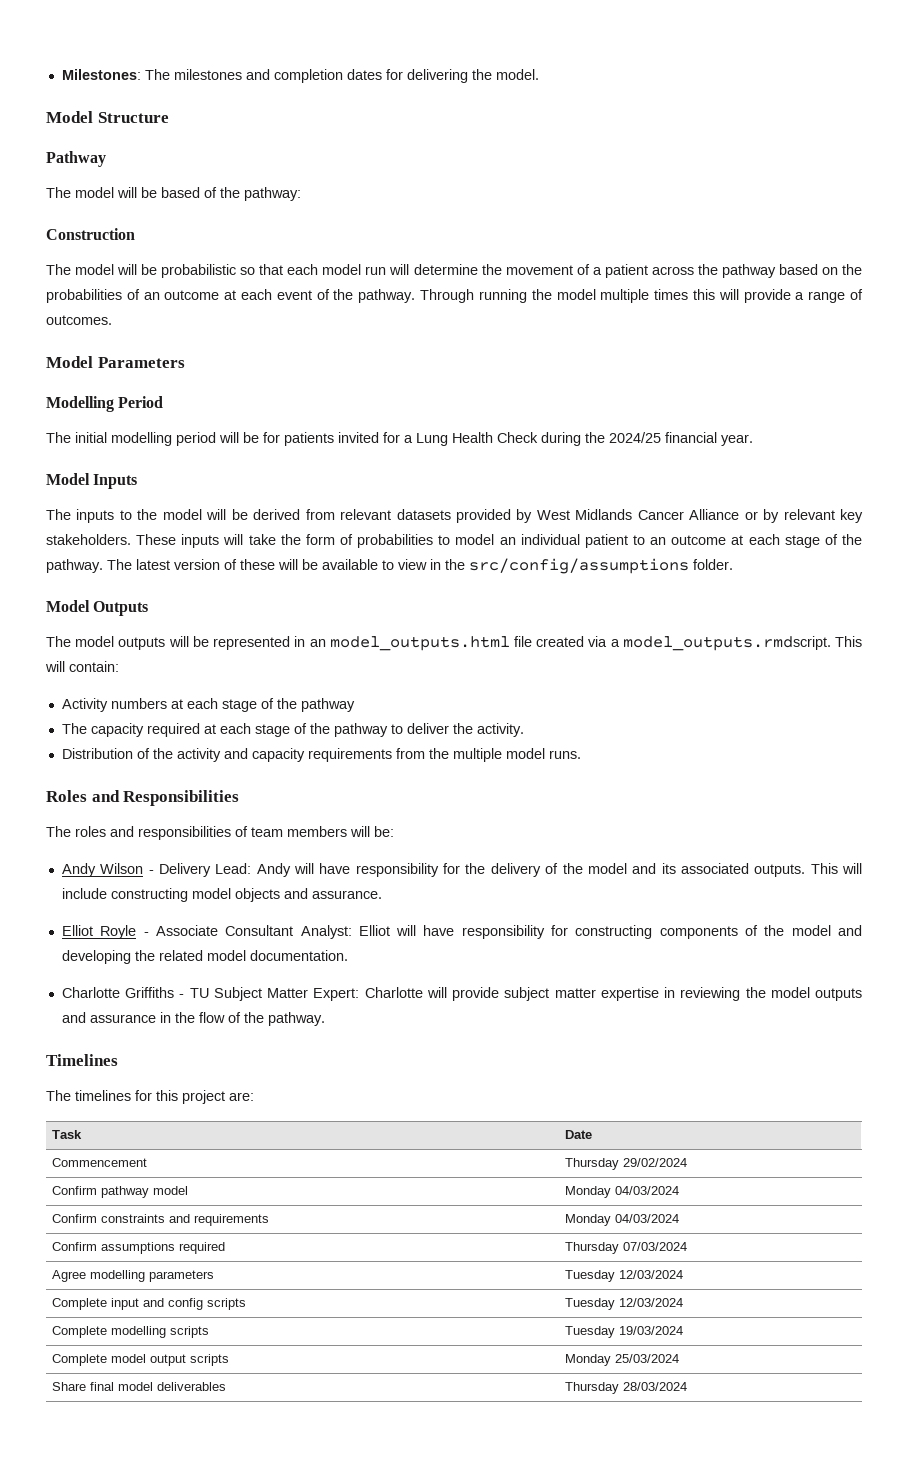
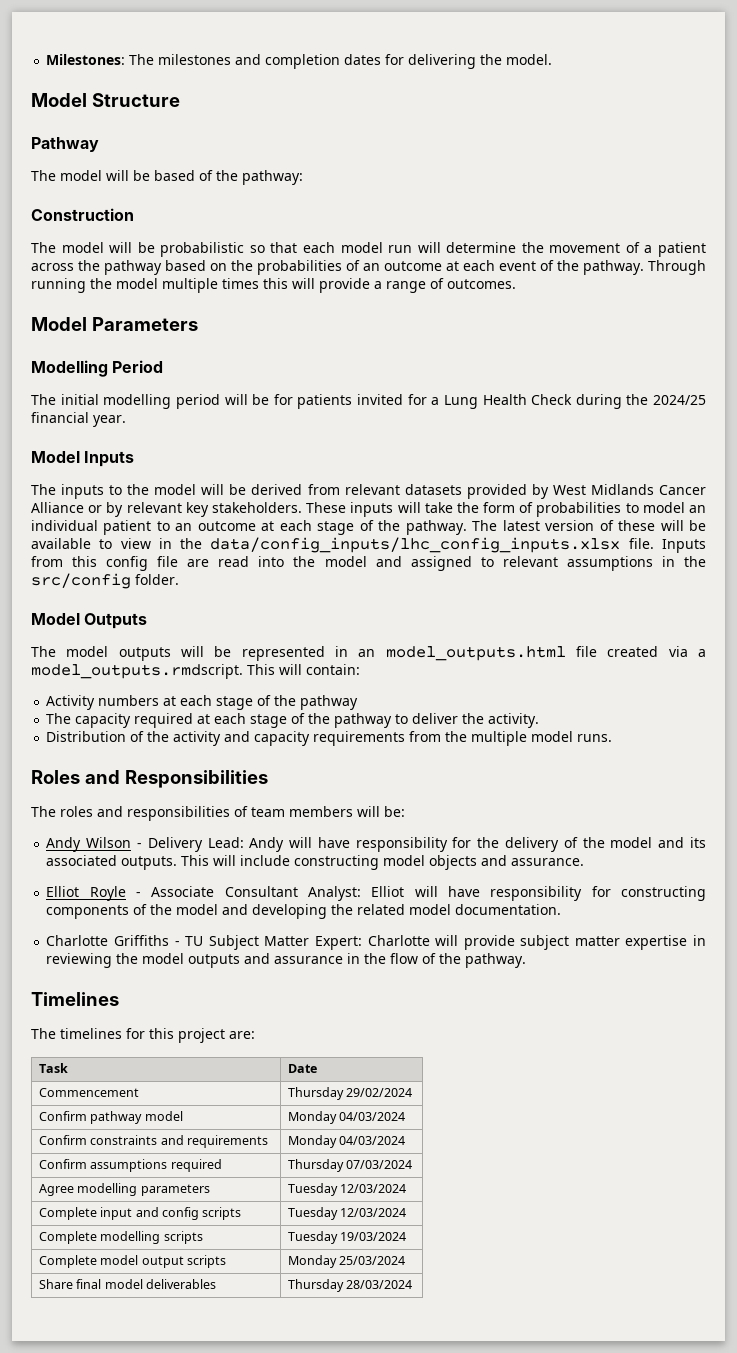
[469,558,689,574] src/config/assumptions -> [210,537,706,553] [31,556,707,571] [31,573,131,589] data/config_inputs/lhc_config_inputs.xlsx file. Inputs from this config file are read into the model and assigned to relevant assumptions in the src/config

